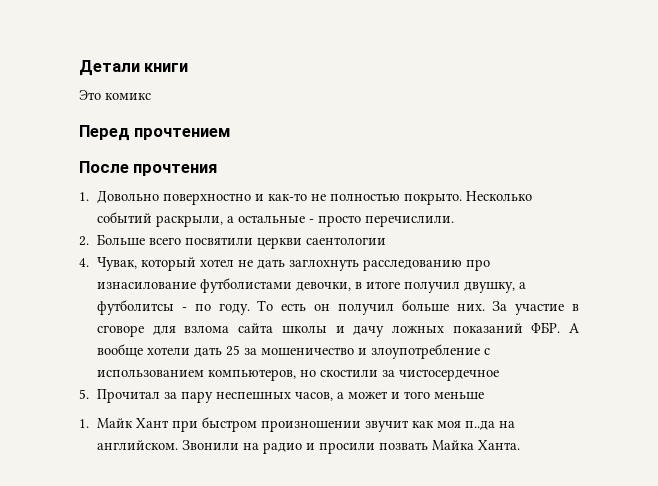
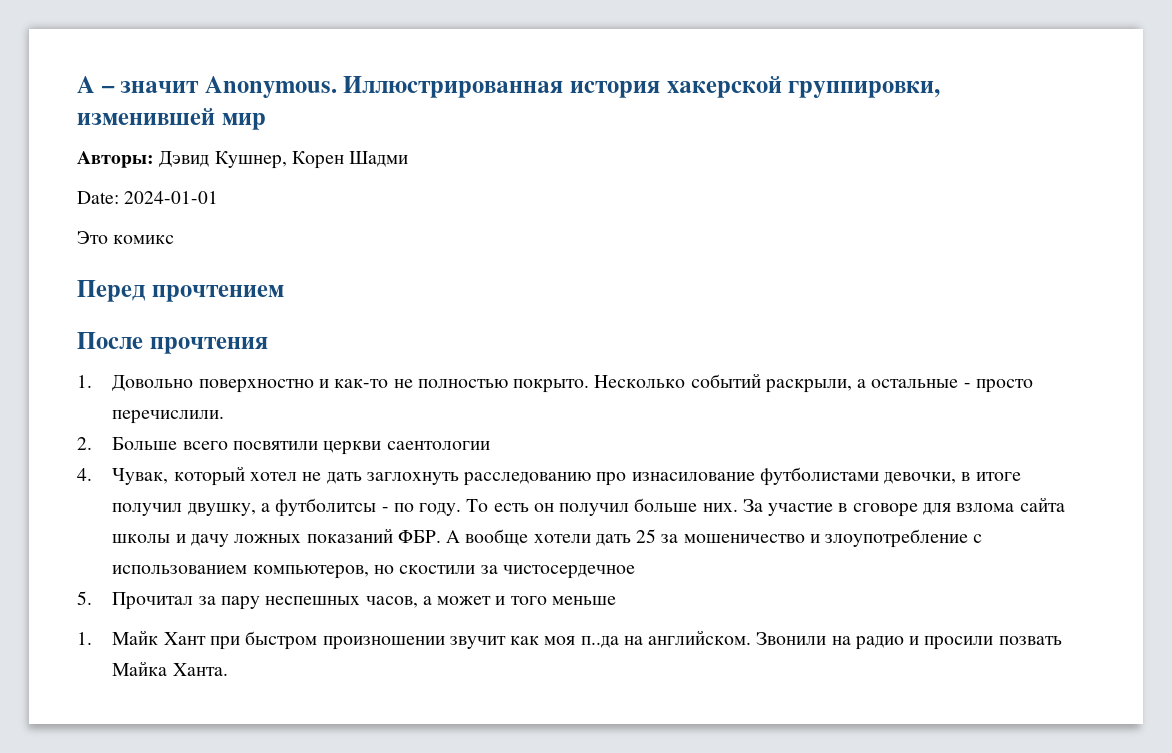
[79,60,189,76] Детали книги -> [77,76,941,98] [77,108,266,130] [77,151,409,169] [77,191,219,204] A – значит Anonymous. Иллюстрированная история хакерской группировки, изменившей мир // Авторы: Дэвид Кушнер, Корен Шадми // Date: 2024-01-01

